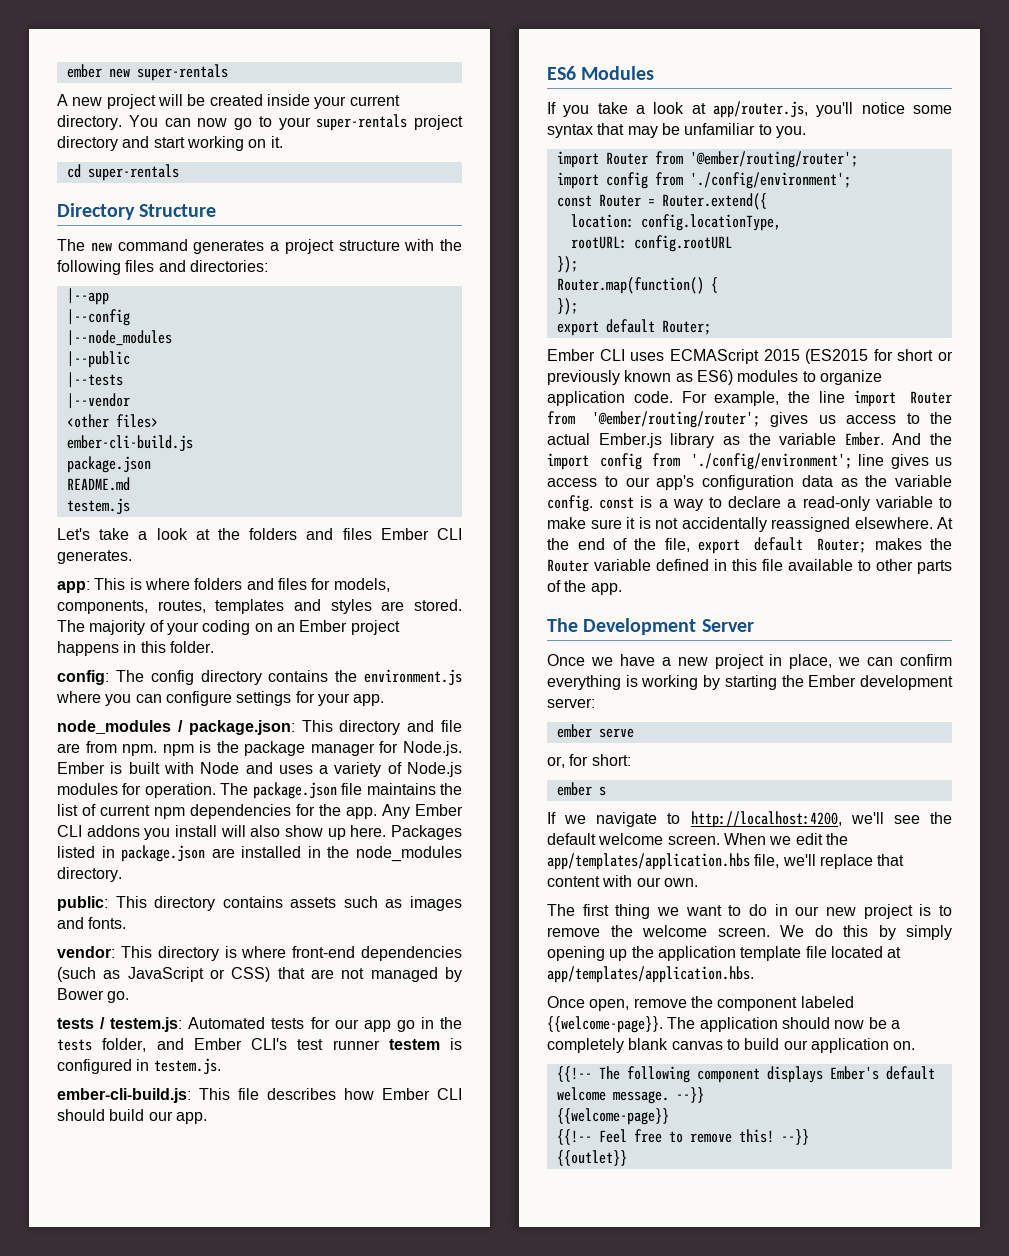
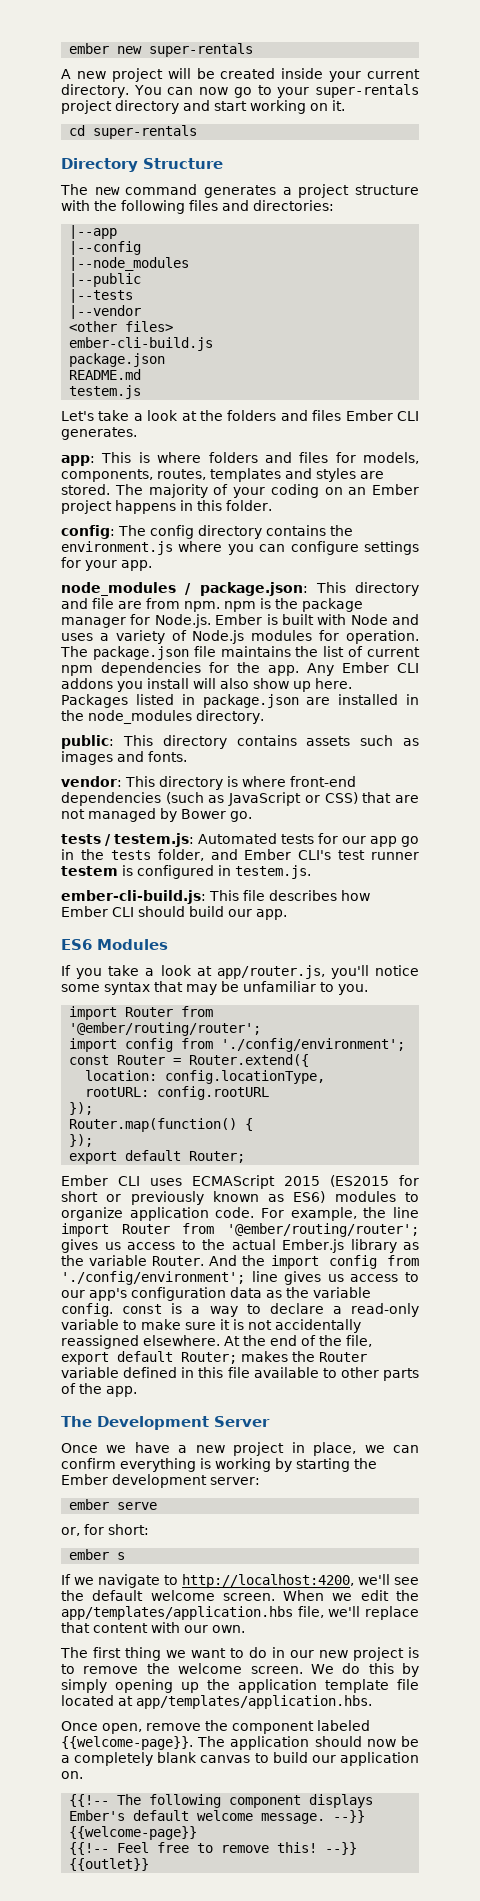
[844,432,884,446] Ember. -> [152,1256,205,1266] Router.

